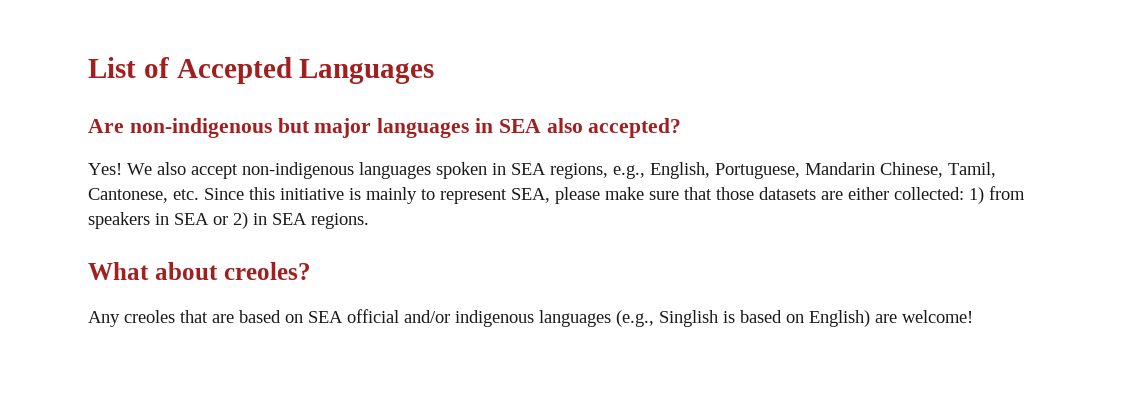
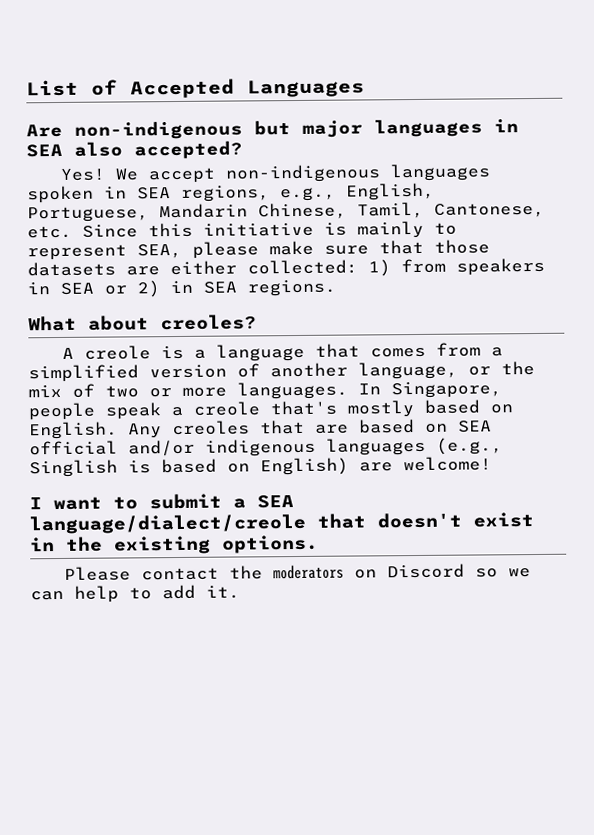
[157,162,186,175] also -> (140, 174) none
(311, 271) none -> [62,342,504,362] [28,361,535,383] [28,381,502,400] [28,399,513,421] [29,421,118,440] A creole is a language that comes from a simplified version of another language, or the mix of two or more languages. In Singapore, people speak a creole that's mostly based on English.
(973, 316) none -> [29,493,294,511] [29,512,534,535] [29,534,319,555] [64,563,532,581] [30,584,240,603] // I want to submit a SEA language/dialect/creole that doesn't exist in the existing options. // Please contact the moderators on Discord so we can help to add it.

